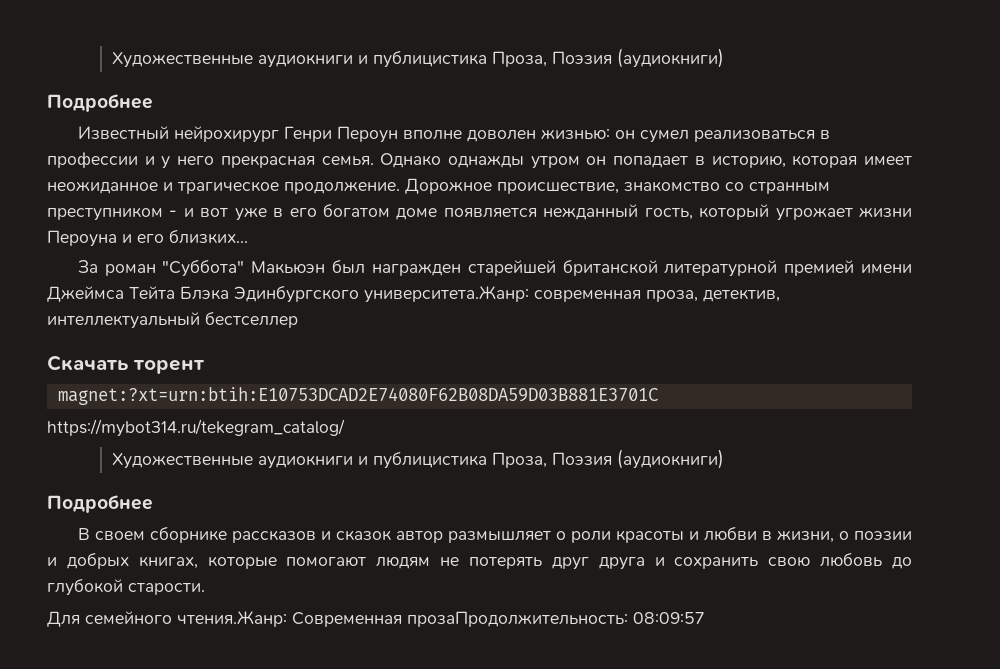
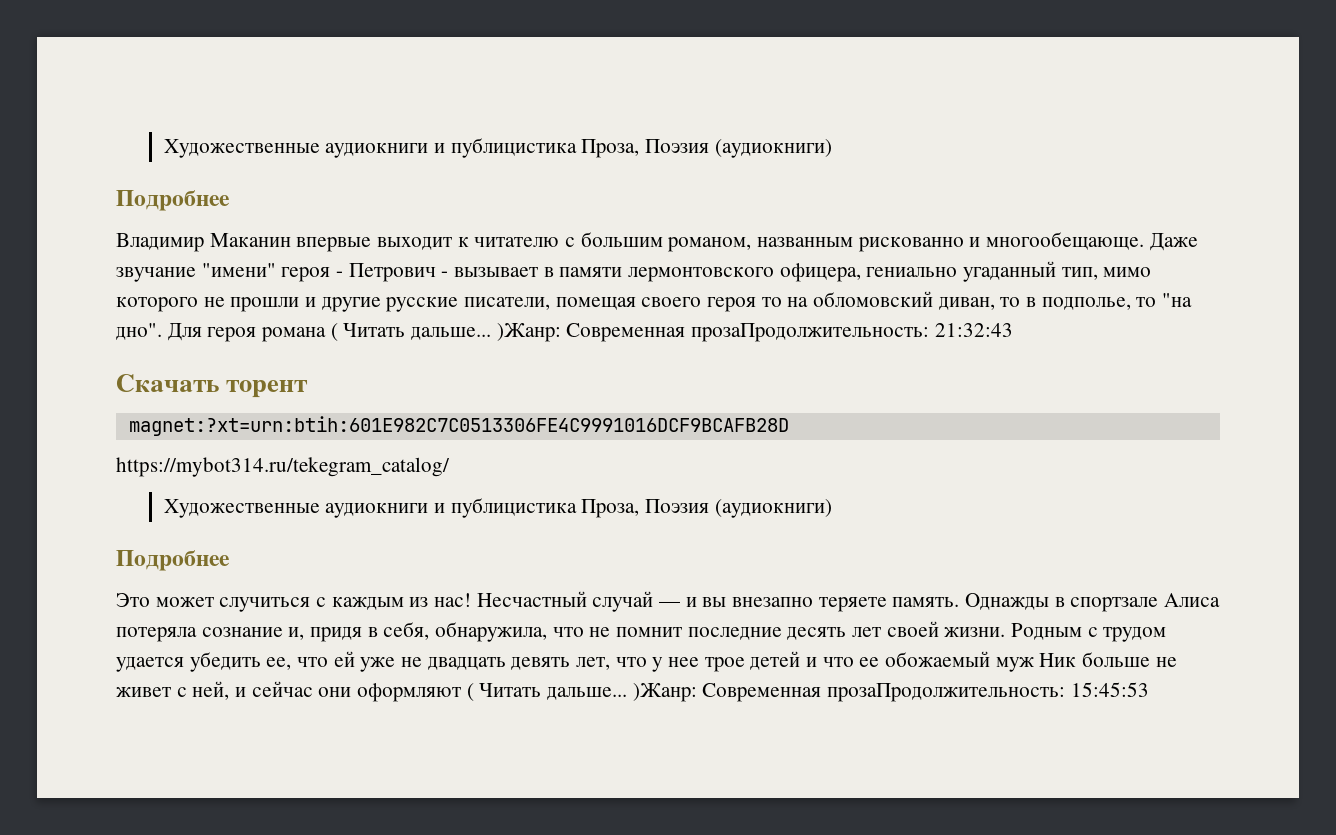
[111,48,724,68] [47,94,153,112] [77,126,830,143] [47,152,912,169] [47,178,830,194] [47,203,913,221] [47,229,248,247] [77,259,912,277] [47,285,780,303] [47,311,298,329] Художественные аудиокниги и публицистика Проза, Поэзия (аудиокниги) // Подробнее // Известный нейрохирург Генри Пероун вполне доволен жизнью: он сумел реализоваться в профессии и у него прекрасная семья. Однако однажды утром он попадает в историю, которая имеет неожиданное и трагическое продолжение. Дорожное происшествие, знакомство со странным преступником - и вот уже в его богатом доме появляется нежданный гость, который угрожает жизни Пероуна и его близких... // За роман "Суббота" Макьюэн был награжден старейшей британской литературной премией имени Джеймса Тейта Блэка Эдинбургского университета.Жанр: современная проза, детектив, интеллектуальный бестселлер -> [163,138,832,158] [116,190,230,211] [116,232,1198,252] [116,261,1152,282] [116,291,1193,312] [116,323,1013,342] Художественные аудиокниги и публицистика Проза, Поэзия (аудиокниги) // Подробнее // Владимир Маканин впервые выходит к читателю с большим романом, названным рискованно и многообещающе. Даже звучание "имени" героя - Петрович - вызывает в памяти лермонтовского офицера, гениально угаданный тип, мимо которого не прошли и другие русские писатели, помещая своего героя то на обломовский диван, то в подполье, то "на дно". Для героя романа ( Читать дальше... )Жанр: Современная прозаПродолжительность: 21:32:43
[57,387,658,405] magnet:?xt=urn:btih:E10753DCAD2E74080F62B08DA59D03B881E3701C -> [128,416,789,436] magnet:?xt=urn:btih:601E982C7C0513306FE4C9991016DCF9BCAFB28D
[77,526,912,543] [47,552,913,570] [47,578,205,596] [47,610,704,627] В своем сборнике рассказов и сказок автор размышляет о роли красоты и любви в жизни, о поэзии и добрых книгах, которые помогают людям не потерять друг друга и сохранить свою любовь до глубокой старости. // Для семейного чтения.Жанр: Современная прозаПродолжительность: 08:09:57 -> [116,591,1221,612] [116,621,1167,642] [116,651,1177,672] [116,681,1149,702] Это может случиться с каждым из нас! Несчастный случай — и вы внезапно теряете память. Однажды в спортзале Алиса потеряла сознание и, придя в себя, обнаружила, что не помнит последние десять лет своей жизни. Родным с трудом удается убедить ее, что ей уже не двадцать девять лет, что у нее трое детей и что ее обожаемый муж Ник больше не живет с ней, и сейчас они оформляют ( Читать дальше... )Жанр: Современная прозаПродолжительность: 15:45:53

